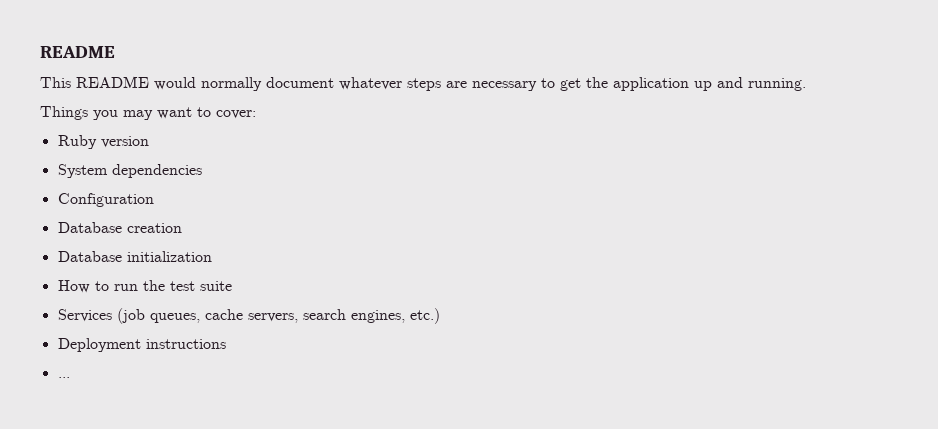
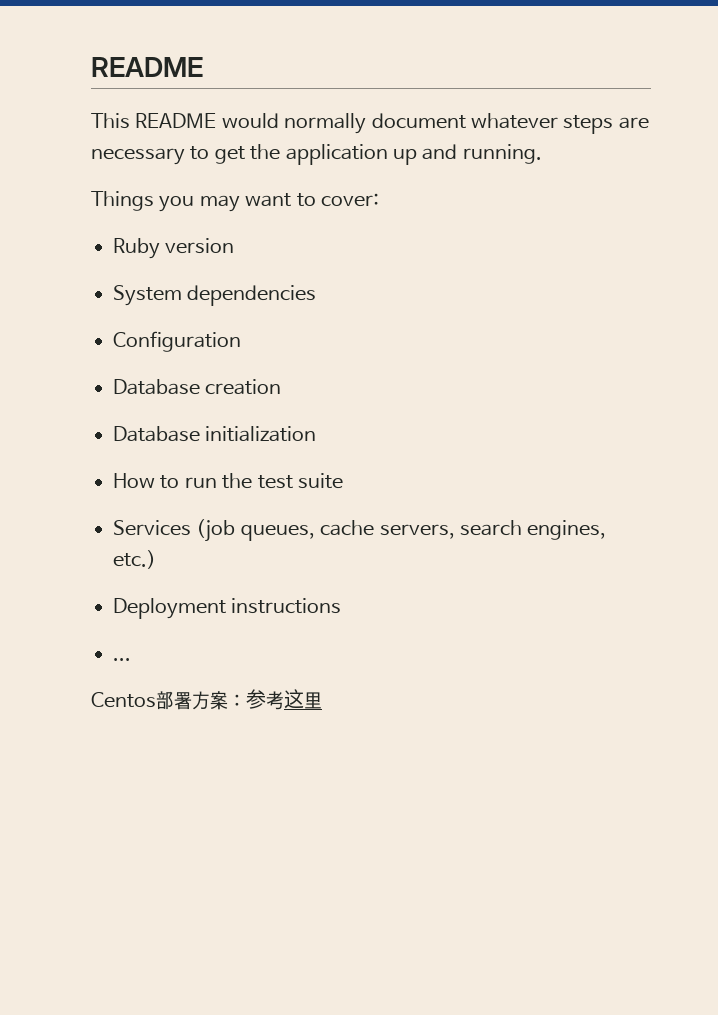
(70, 377) none -> [91,689,322,710] // Centos部署方案：参考这里

